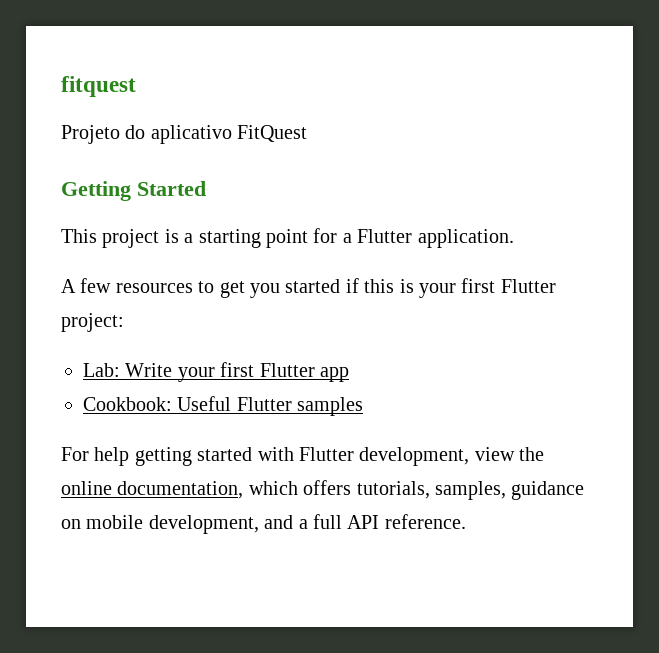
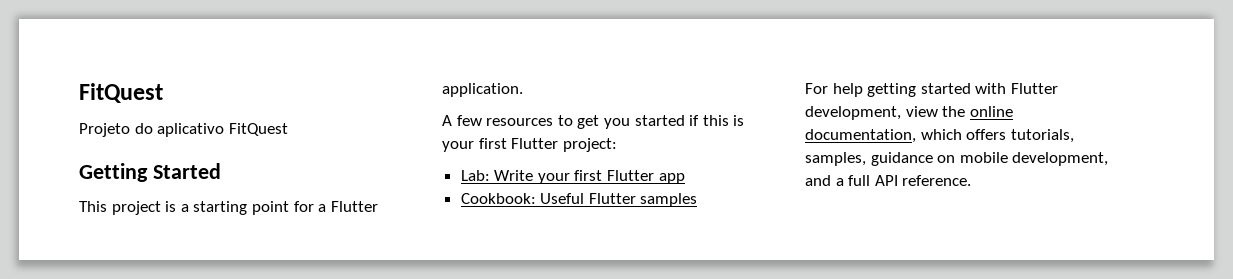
[61,76,136,97] fitquest -> [79,83,163,103] FitQuest

